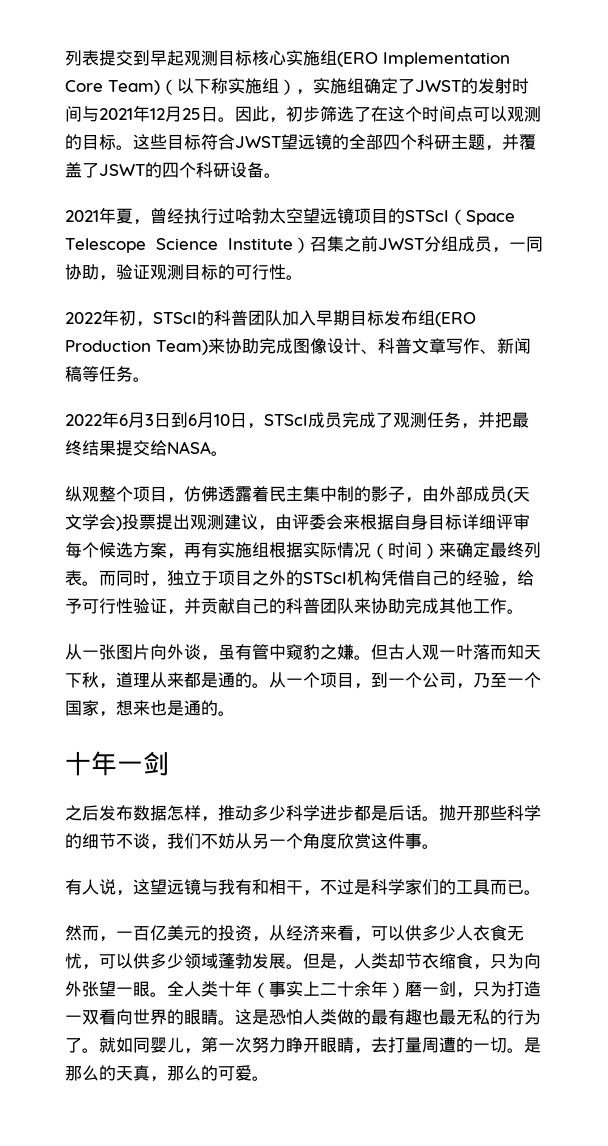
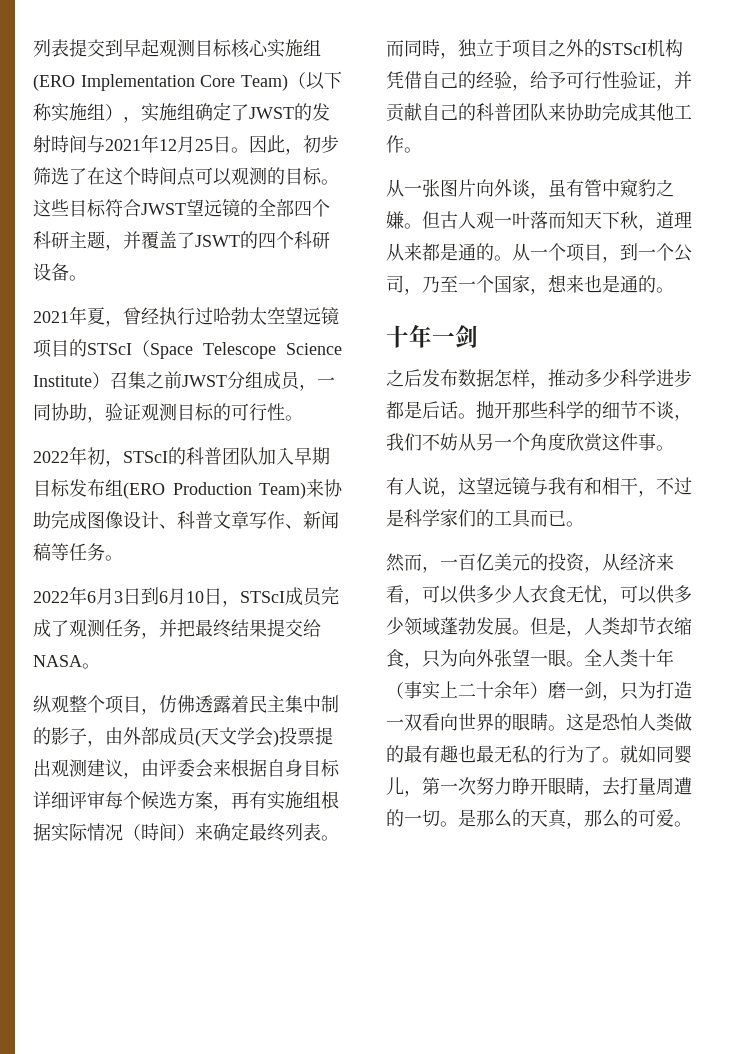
[512,78,529,94] 时 -> [51,135,69,153] 時
[422,106,439,122] 时 -> [141,167,159,185] 時
[388,542,405,558] 时 -> [141,823,159,841] 時
[133,570,150,586] 时 -> [422,39,440,57] 時

